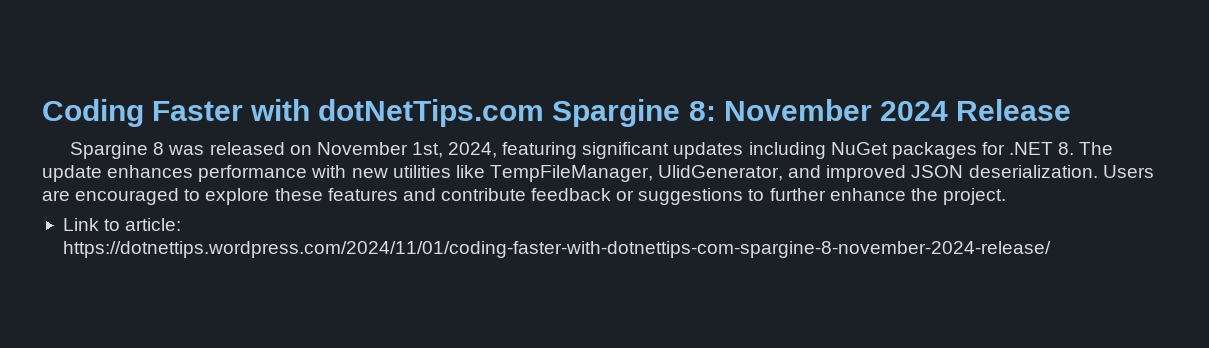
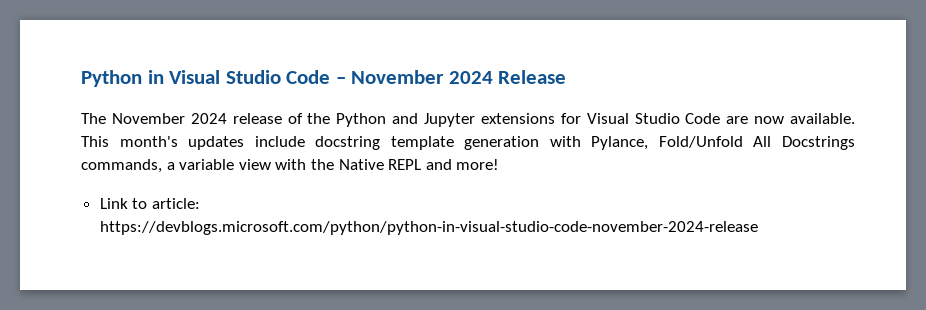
[42,99,1071,127] [70,142,1114,159] [42,165,1154,182] [42,188,1006,205] Coding Faster with dotNetTips.com Spargine 8: November 2024 Release // Spargine 8 was released on November 1st, 2024, featuring significant updates including NuGet packages for .NET 8. The update enhances performance with new utilities like TempFileManager, UlidGenerator, and improved JSON deserialization. Users are encouraged to explore these features and contribute feedback or suggestions to further enhance the project. -> [81,70,567,87] [81,113,855,127] [81,136,855,150] [81,159,500,173] Python in Visual Studio Code – November 2024 Release // The November 2024 release of the Python and Jupyter extensions for Visual Studio Code are now available. This month's updates include docstring template generation with Pylance, Fold/Unfold All Docstrings commands, a variable view with the Native REPL and more!
[62,241,1051,258] https://dotnettips.wordpress.com/2024/11/01/coding-faster-with-dotnettips-com-spargine-8-november-2024-release/ -> [99,221,758,235] https://devblogs.microsoft.com/python/python-in-visual-studio-code-november-2024-release

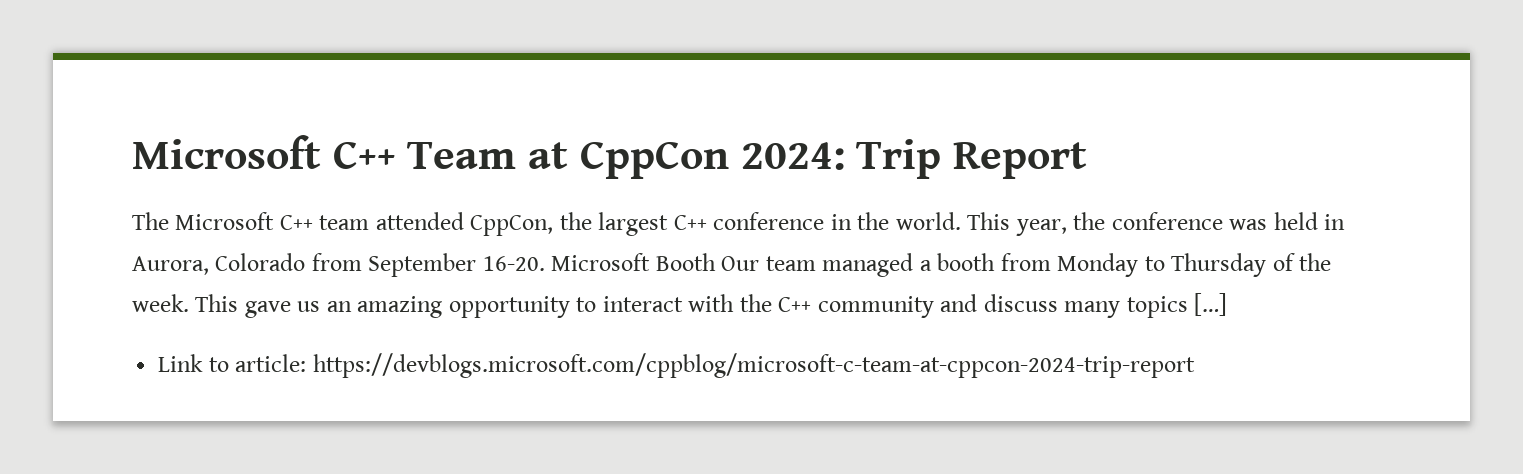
[81,70,567,87] [81,113,855,127] [81,136,855,150] [81,159,500,173] Python in Visual Studio Code – November 2024 Release // The November 2024 release of the Python and Jupyter extensions for Visual Studio Code are now available. This month's updates include docstring template generation with Pylance, Fold/Unfold All Docstrings commands, a variable view with the Native REPL and more! -> [132,135,1088,179] [132,212,1346,236] [132,253,1332,277] [132,293,1228,318] Microsoft C++ Team at CppCon 2024: Trip Report // The Microsoft C++ team attended CppCon, the largest C++ conference in the world. This year, the conference was held in Aurora, Colorado from September 16-20. Microsoft Booth Our team managed a booth from Monday to Thursday of the week. This gave us an amazing opportunity to interact with the C++ community and discuss many topics […]
[99,221,758,235] https://devblogs.microsoft.com/python/python-in-visual-studio-code-november-2024-release -> [312,353,1195,378] https://devblogs.microsoft.com/cppblog/microsoft-c-team-at-cppcon-2024-trip-report

